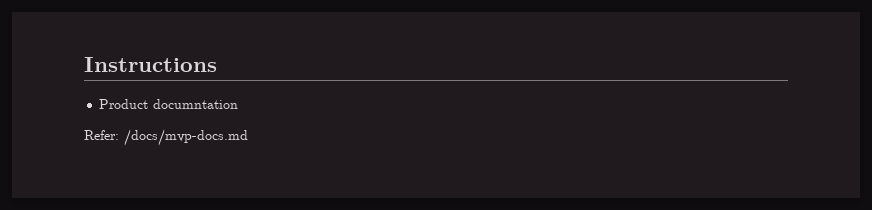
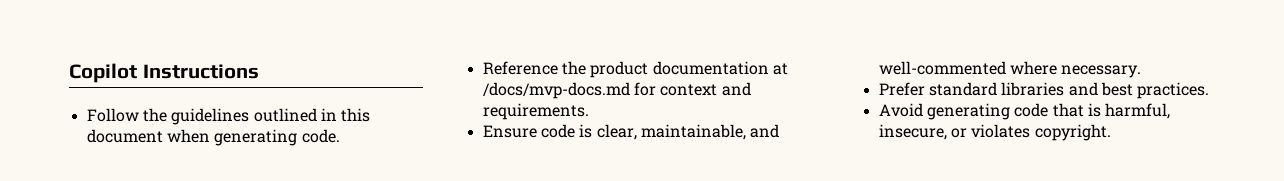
(84, 64) none -> [69,63,137,83] Copilot
[99,99,239,109] [84,129,248,146] Product documntation // Refer: /docs/mvp-docs.md -> [86,108,371,125] [86,129,340,146] [482,61,788,78] [482,82,751,99] [482,103,589,120] [482,124,780,140] [878,61,1142,78] [878,82,1210,99] [878,103,1171,120] [878,124,1111,141] Follow the guidelines outlined in this document when generating code. // Reference the product documentation at /docs/mvp-docs.md for context and requirements. // Ensure code is clear, maintainable, and well-commented where necessary. // Prefer standard libraries and best practices. // Avoid generating code that is harmful, insecure, or violates copyright.

